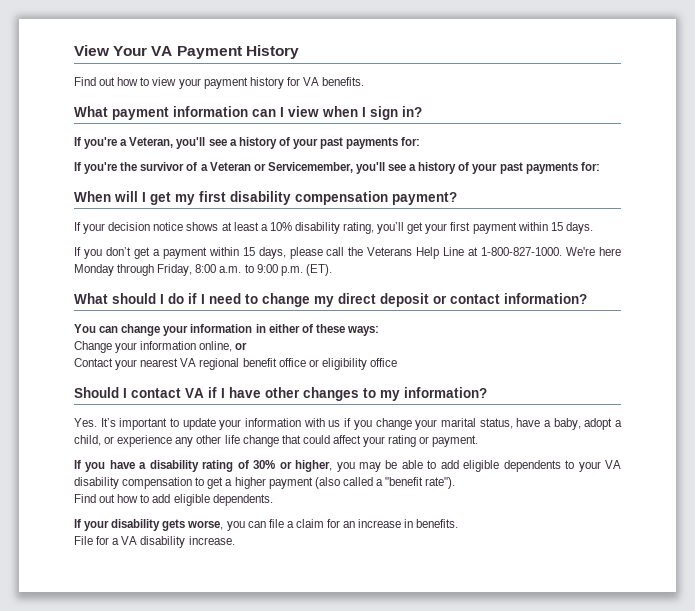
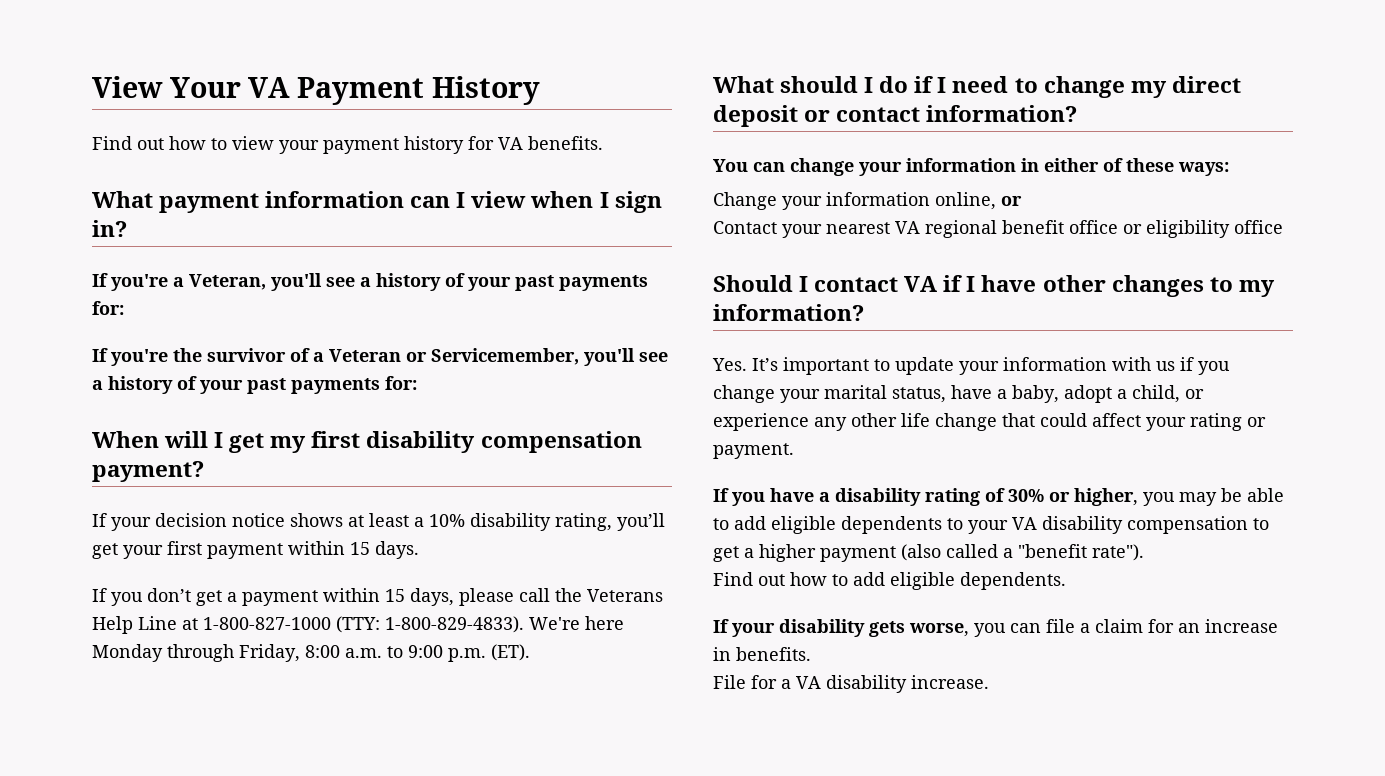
[481,247,563,256] 1-800-827-1000. -> [203,616,524,633] 1-800-827-1000 (TTY: 1-800-829-4833).

